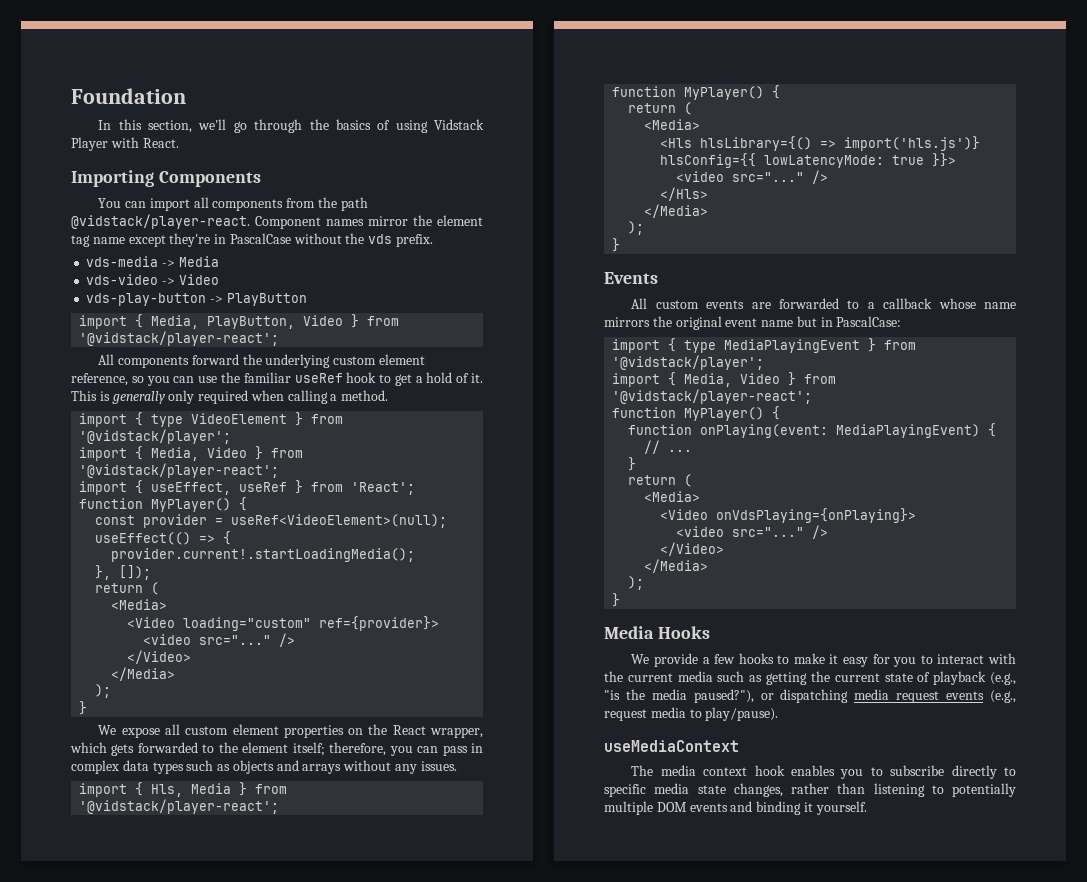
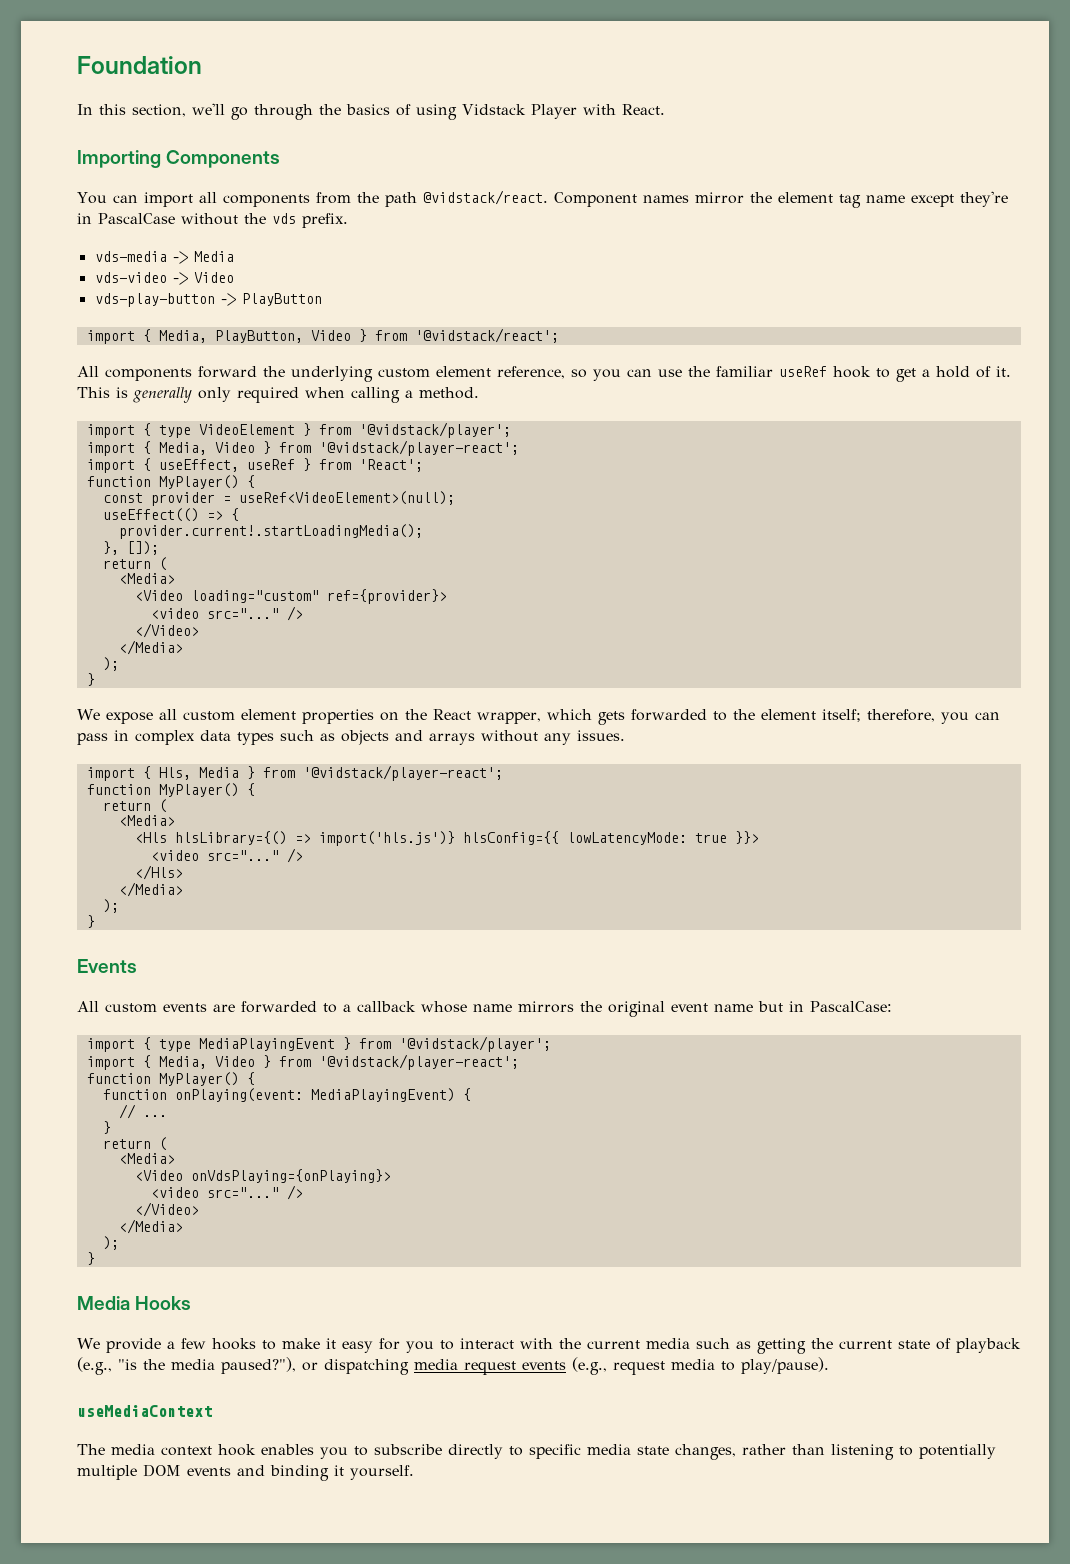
[71,214,250,229] @vidstack/player-react. -> [422,190,548,205] @vidstack/react.
[79,331,280,346] '@vidstack/player-react'; -> [414,328,559,343] '@vidstack/react';

